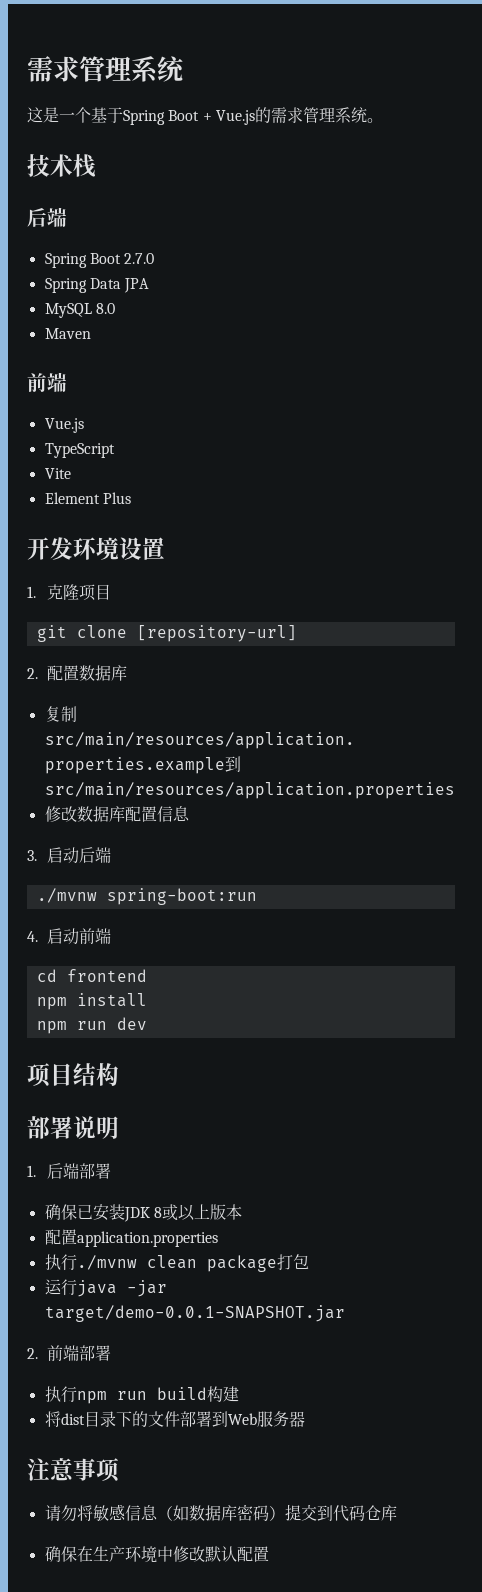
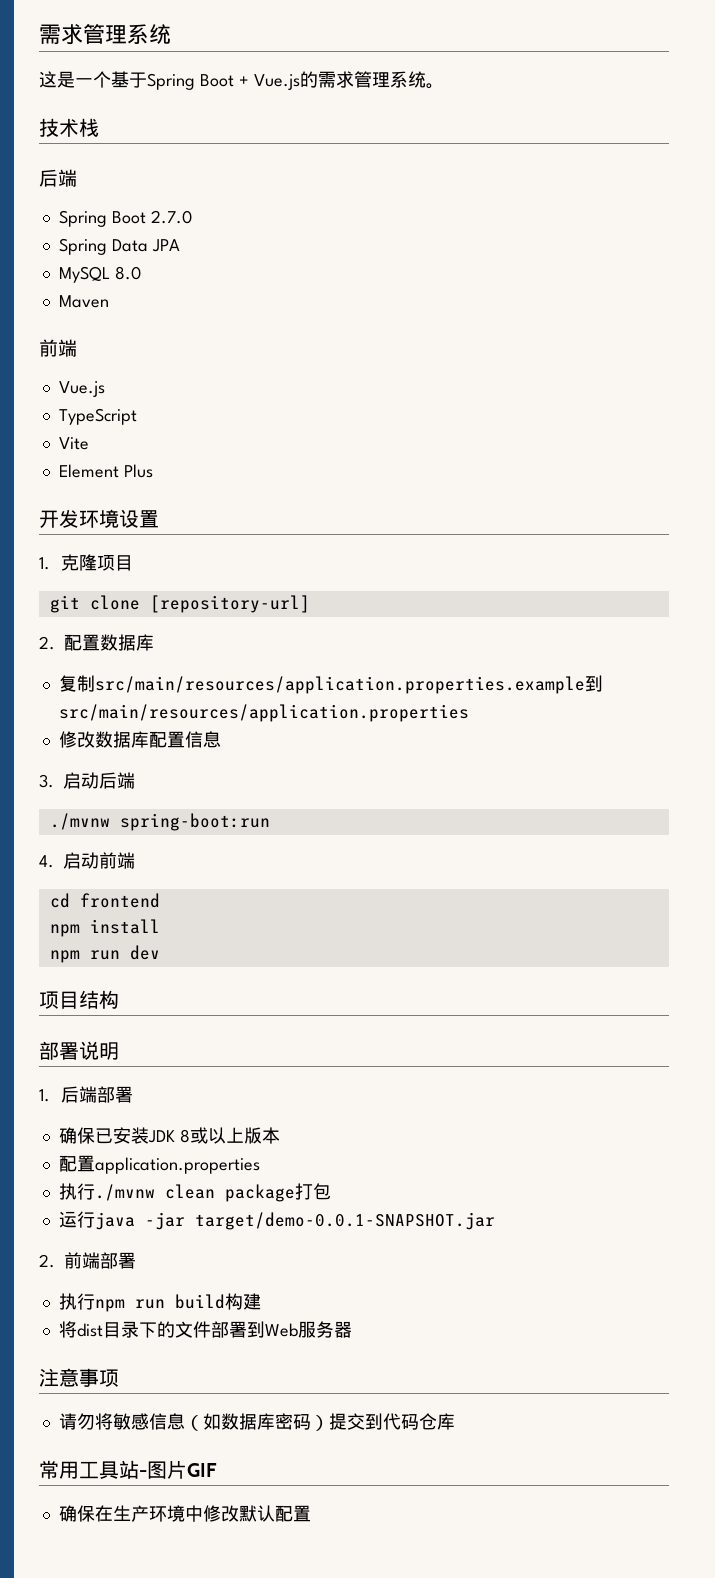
(397, 1513) none -> [39,1460,217,1479] // 常用工具站-图片GIF

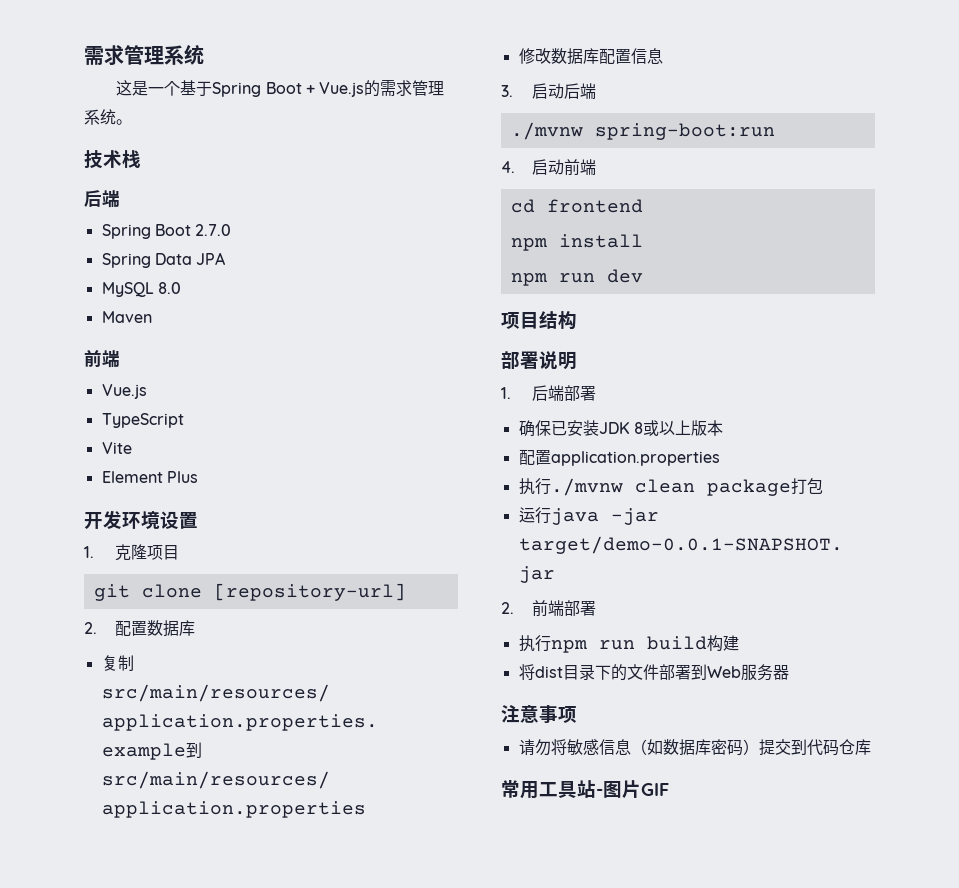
[58,1505,311,1522] // 确保在生产环境中修改默认配置 -> (669, 789) none

